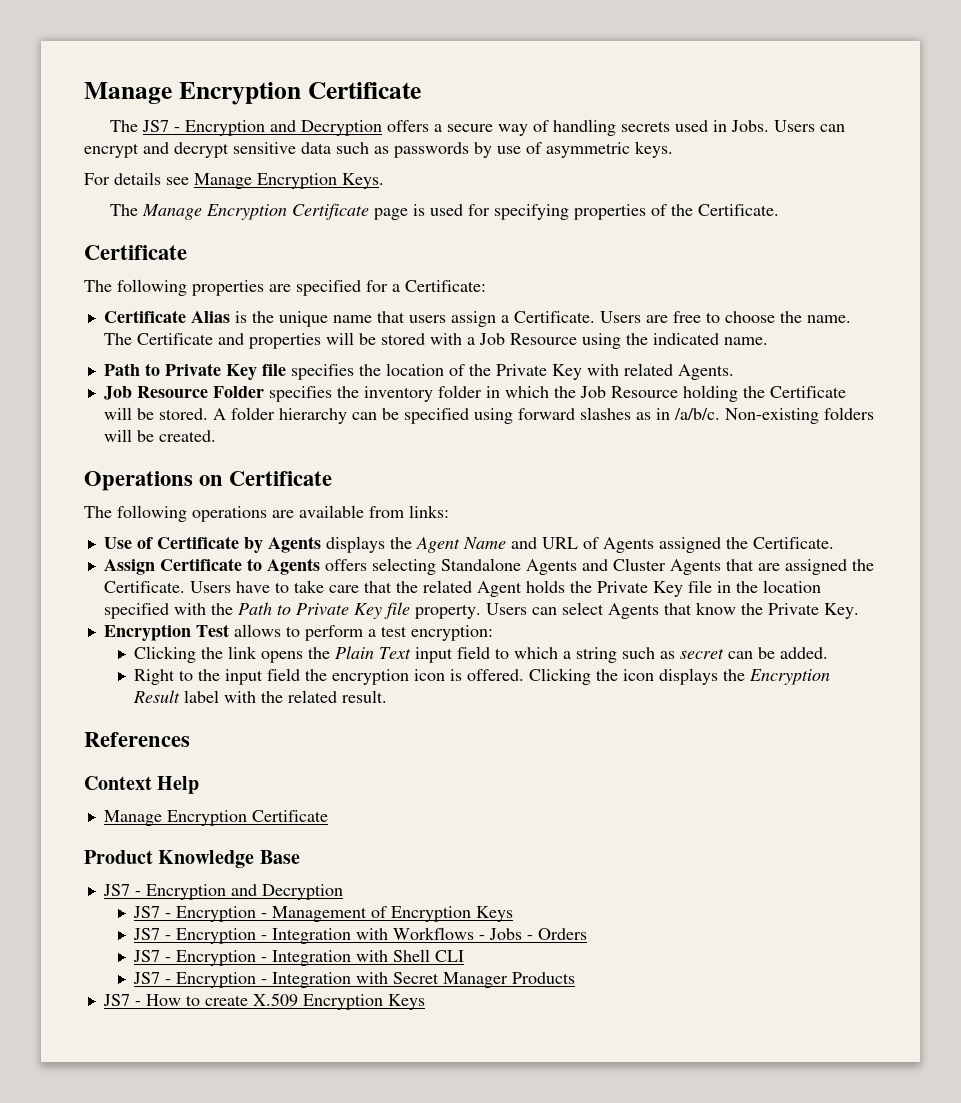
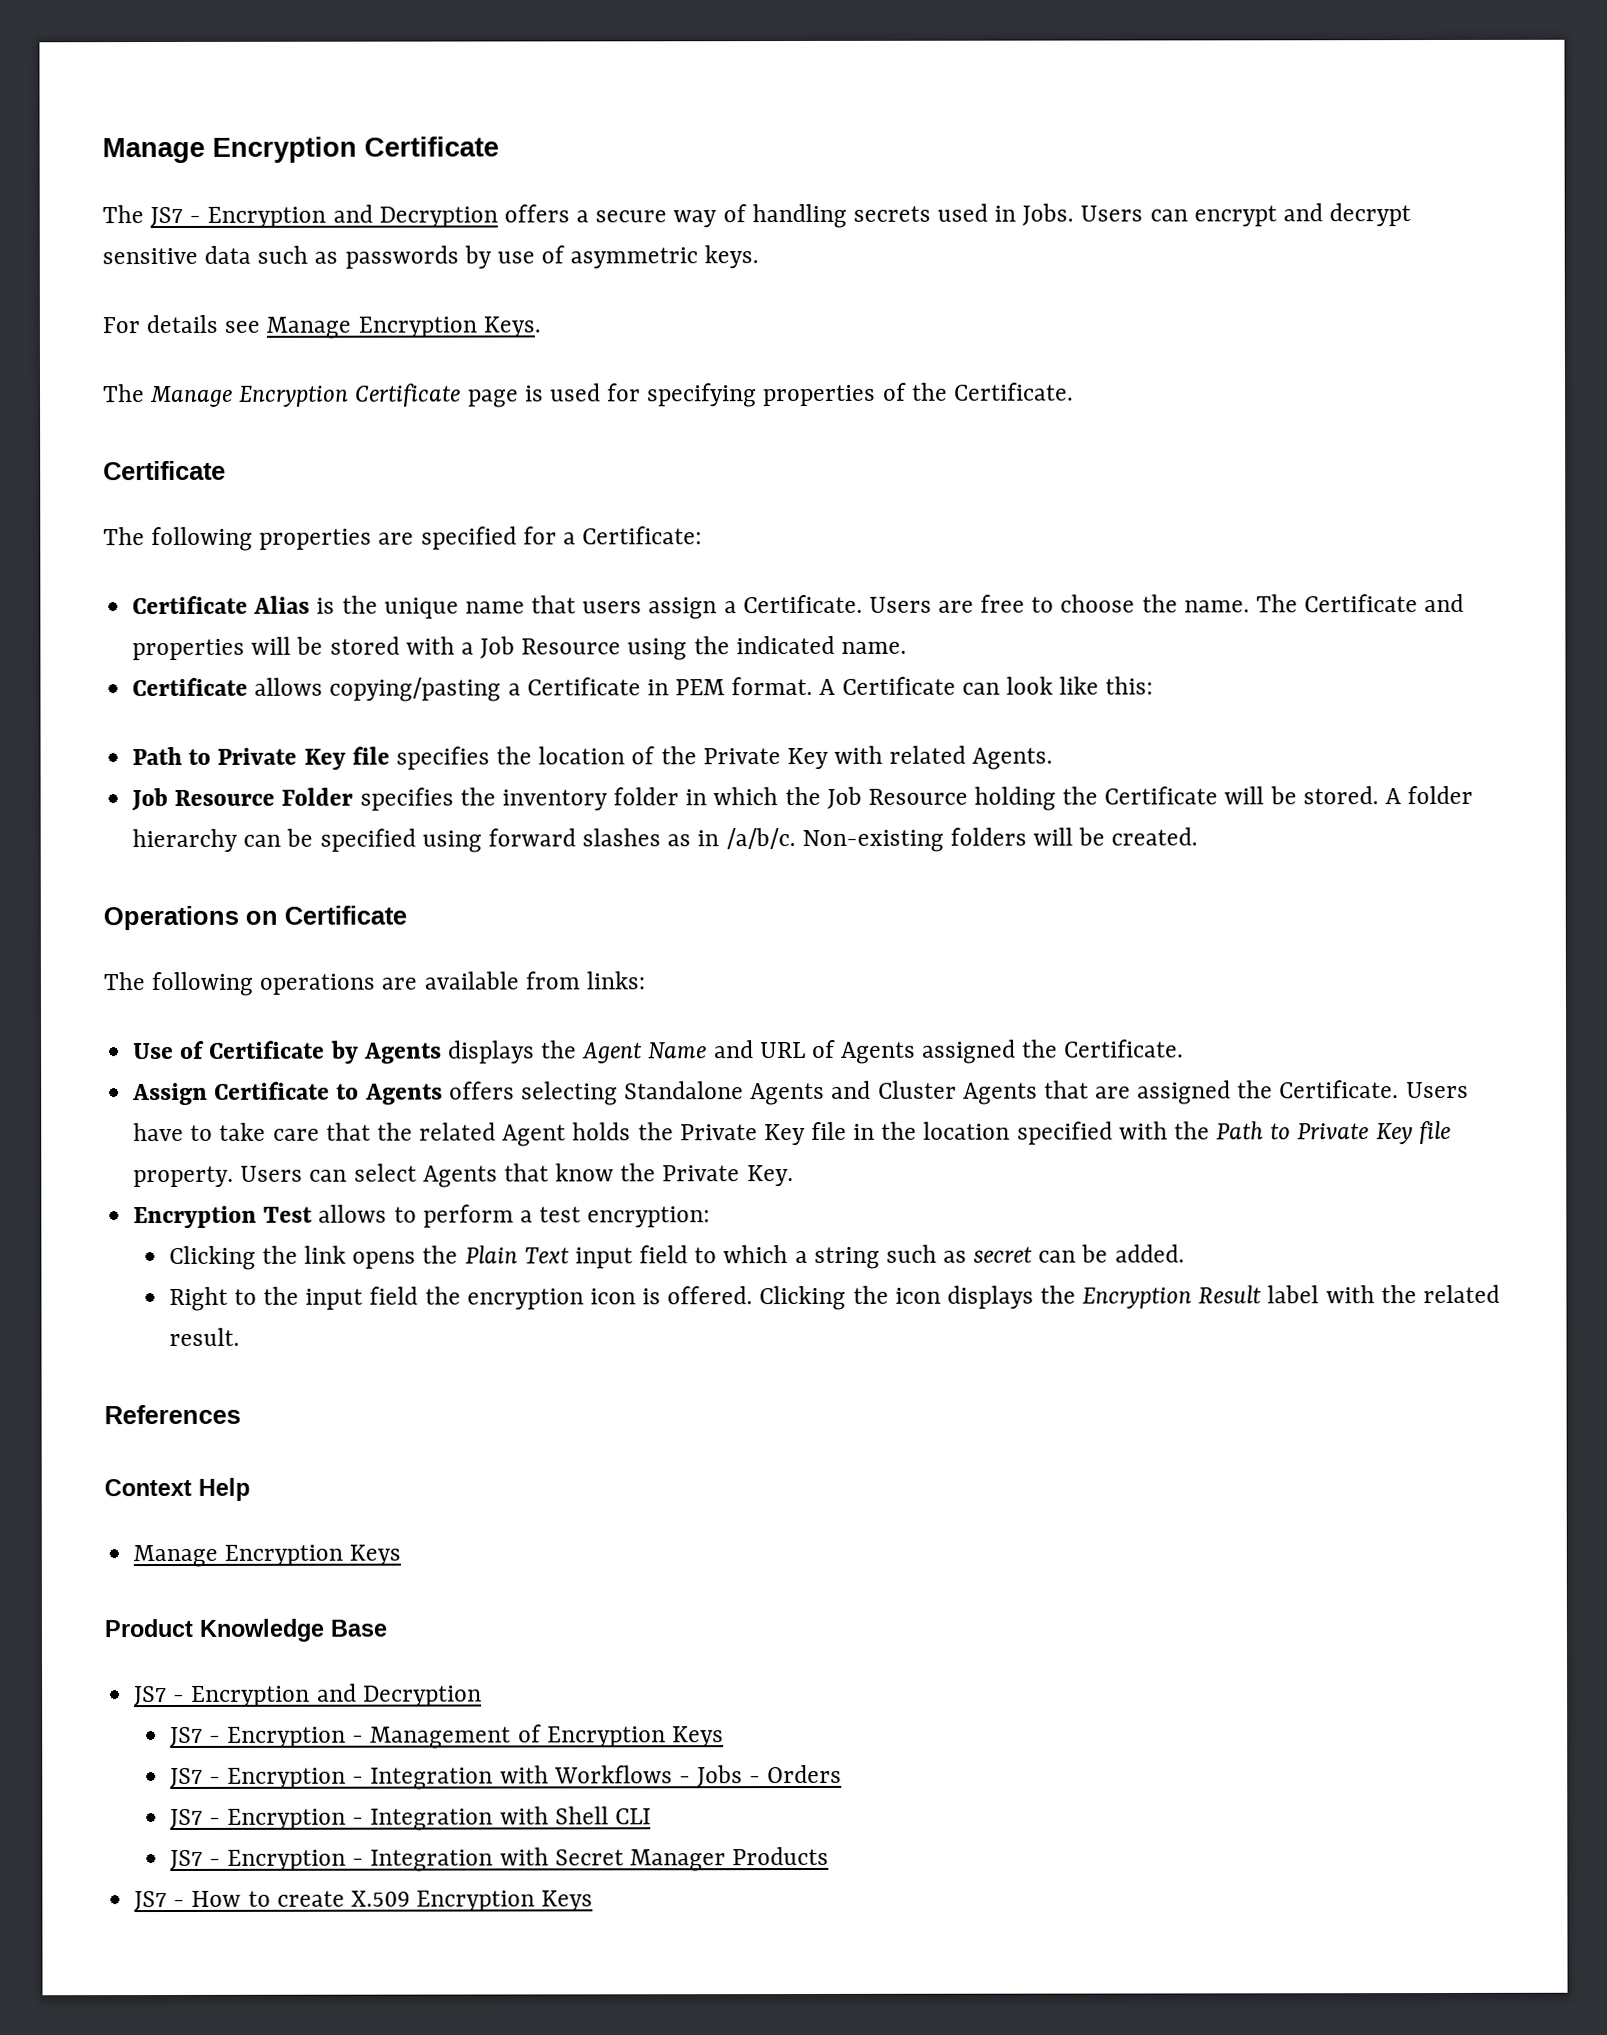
(768, 341) none -> [132,676,1154,702] // Certificate allows copying/pasting a Certificate in PEM format. A Certificate can look like this:
[251,810,328,822] Certificate -> [349,1544,402,1566] Keys

